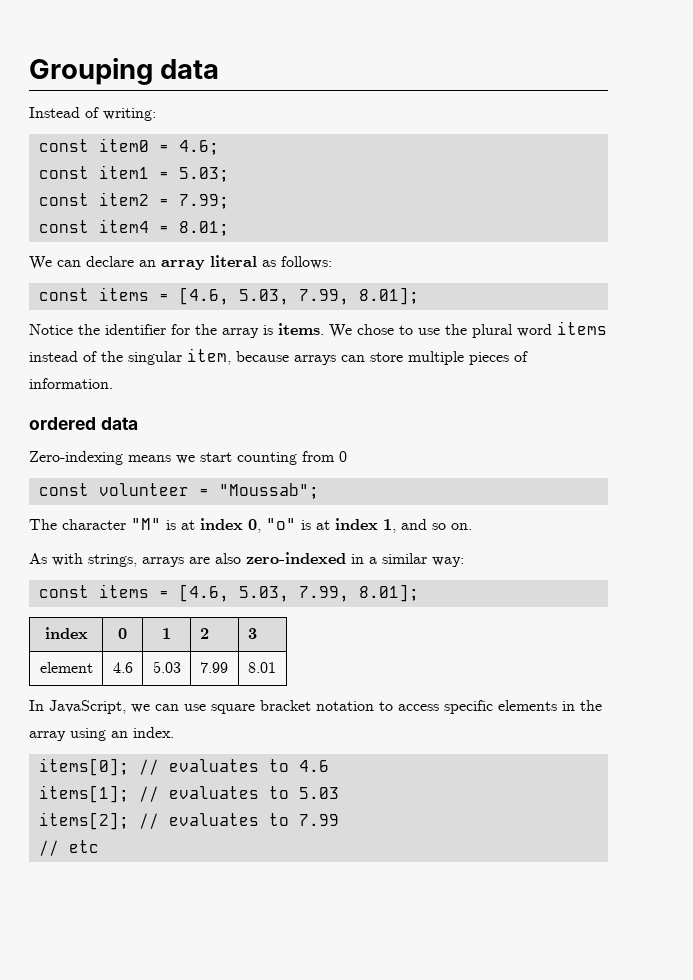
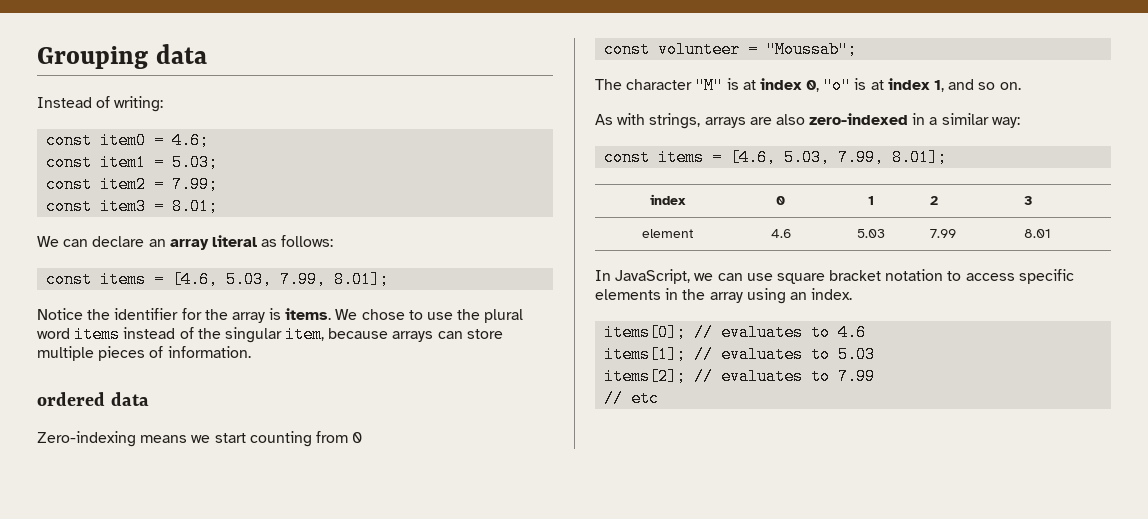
[98,219,149,233] item4 -> [100,198,147,215] item3

